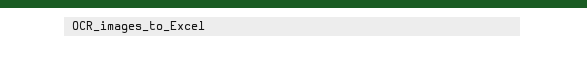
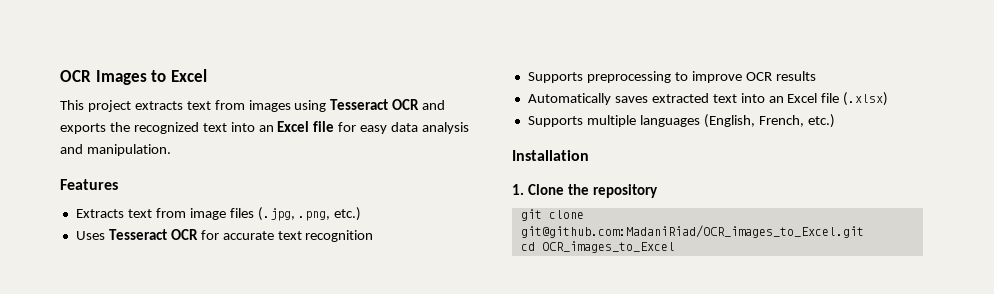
(72, 27) none -> [60,69,207,85] [60,99,446,112] [60,121,470,134] [60,144,171,156] [60,179,118,190] [75,207,362,221] [75,229,374,242] [527,71,816,83] [527,92,889,106] [527,114,835,128] [512,150,589,161] [512,184,659,198] [520,209,584,221] [520,225,864,238] [520,242,535,251] OCR Images to Excel // This project extracts text from images using Tesseract OCR and exports the recognized text into an Excel file for easy data analysis and manipulation. // Features // Extracts text from image files (.jpg, .png, etc.) // Uses Tesseract OCR for accurate text recognition // Supports preprocessing to improve OCR results // Automatically saves extracted text into an Excel file (.xlsx) // Supports multiple languages (English, French, etc.) // Installation // 1. Clone the repository // git clone git@github.com:MadaniRiad/OCR_images_to_Excel.git // cd

